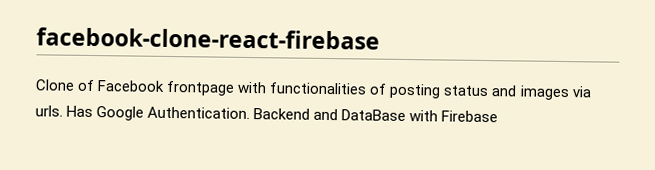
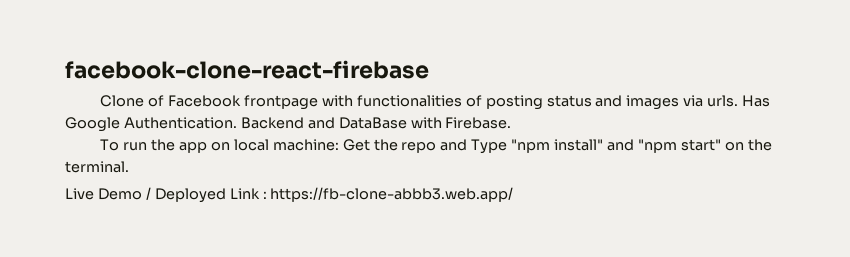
[441,110,499,123] Firebase -> [445,117,512,129] [100,139,772,154] [65,161,129,173] [65,187,514,203] Firebase. // To run the app on local machine: Get the repo and Type "npm install" and "npm start" on the terminal. // Live Demo / Deployed Link : https://fb-clone-abbb3.web.app/

